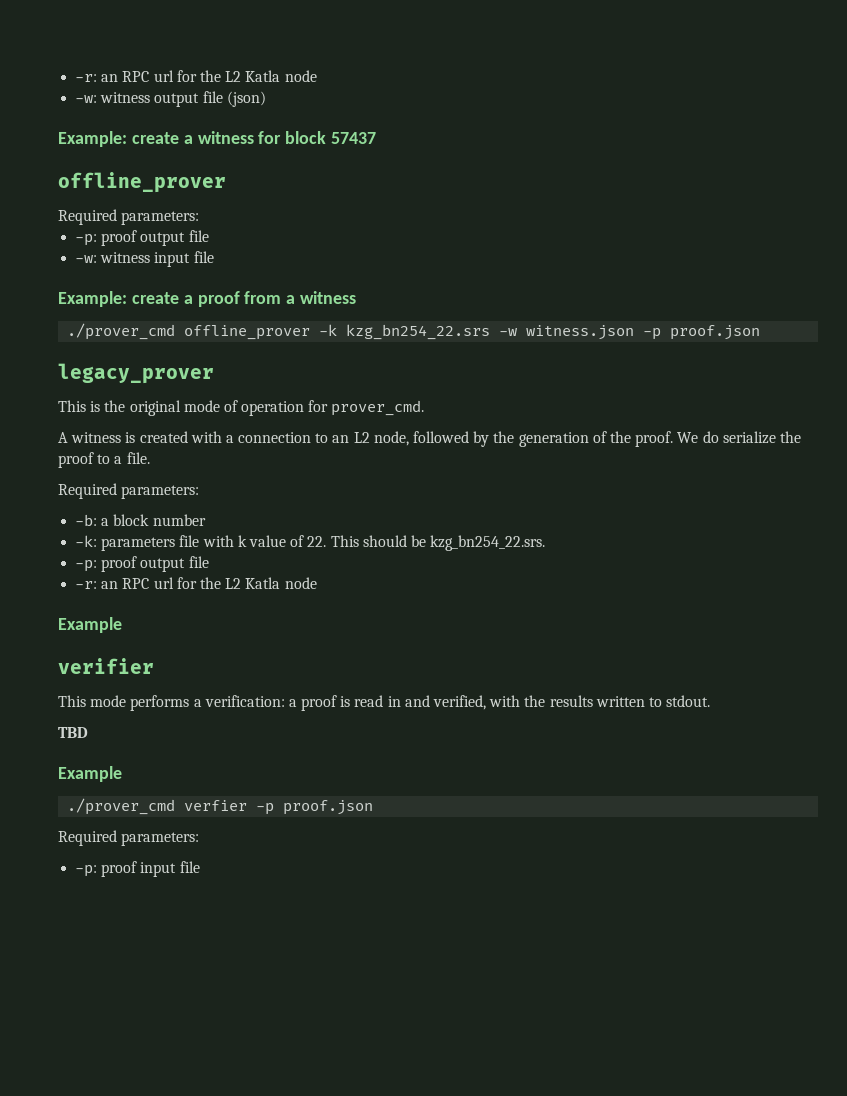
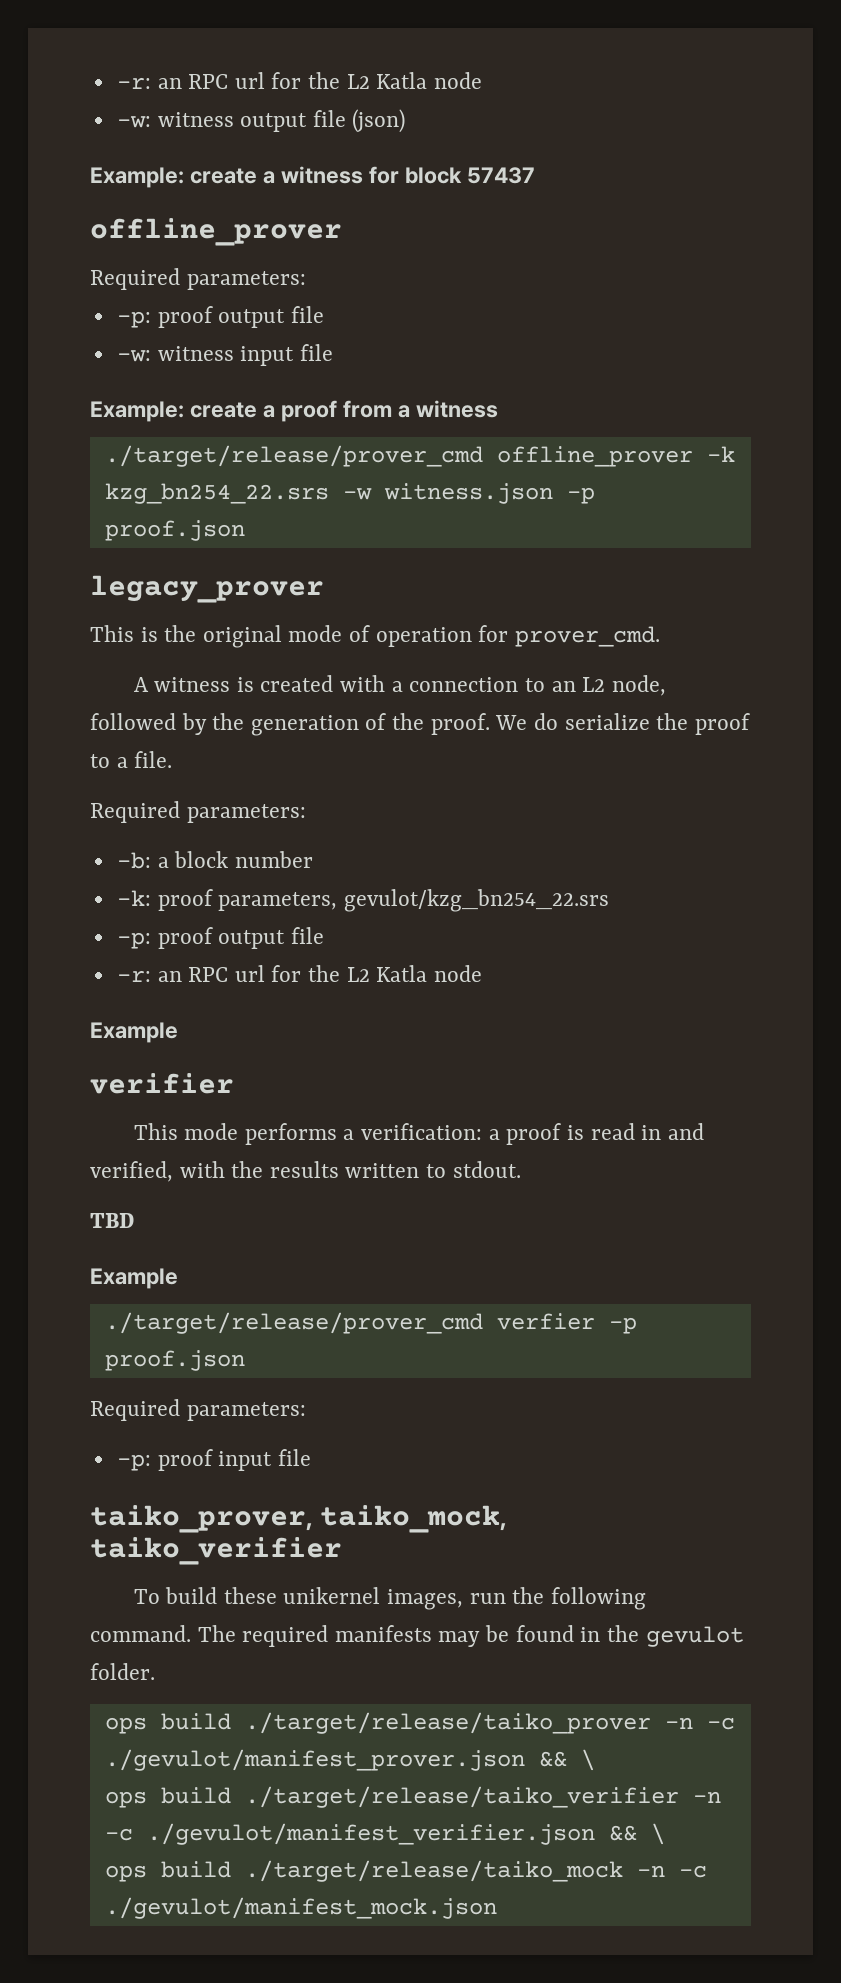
[67,323,176,340] ./prover_cmd -> [104,445,483,467] ./target/release/prover_cmd
[101,535,546,551] parameters file with k value of 22. This should be kzg_bn254_22.srs. -> [157,889,609,912] proof parameters, gevulot/kzg_bn254_22.srs
[67,798,176,815] ./prover_cmd -> [104,1312,483,1334] ./target/release/prover_cmd
(200, 867) none -> [90,1505,507,1533] [90,1537,342,1565] [133,1587,646,1610] [90,1625,744,1647] [90,1663,155,1680] [104,1712,735,1734] [104,1749,595,1771] [104,1786,721,1808] [104,1823,665,1845] [104,1860,707,1882] [104,1897,497,1919] // taiko_prover, taiko_mock, taiko_verifier // To build these unikernel images, run the following command. The required manifests may be found in the gevulot folder. // ops build ./target/release/taiko_prover -n -c ./gevulot/manifest_prover.json && \ // ops build ./target/release/taiko_verifier -n -c ./gevulot/manifest_verifier.json && \ // ops build ./target/release/taiko_mock -n -c ./gevulot/manifest_mock.json

